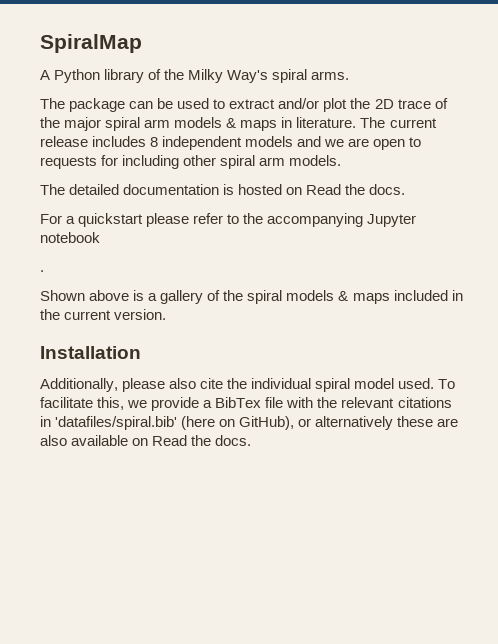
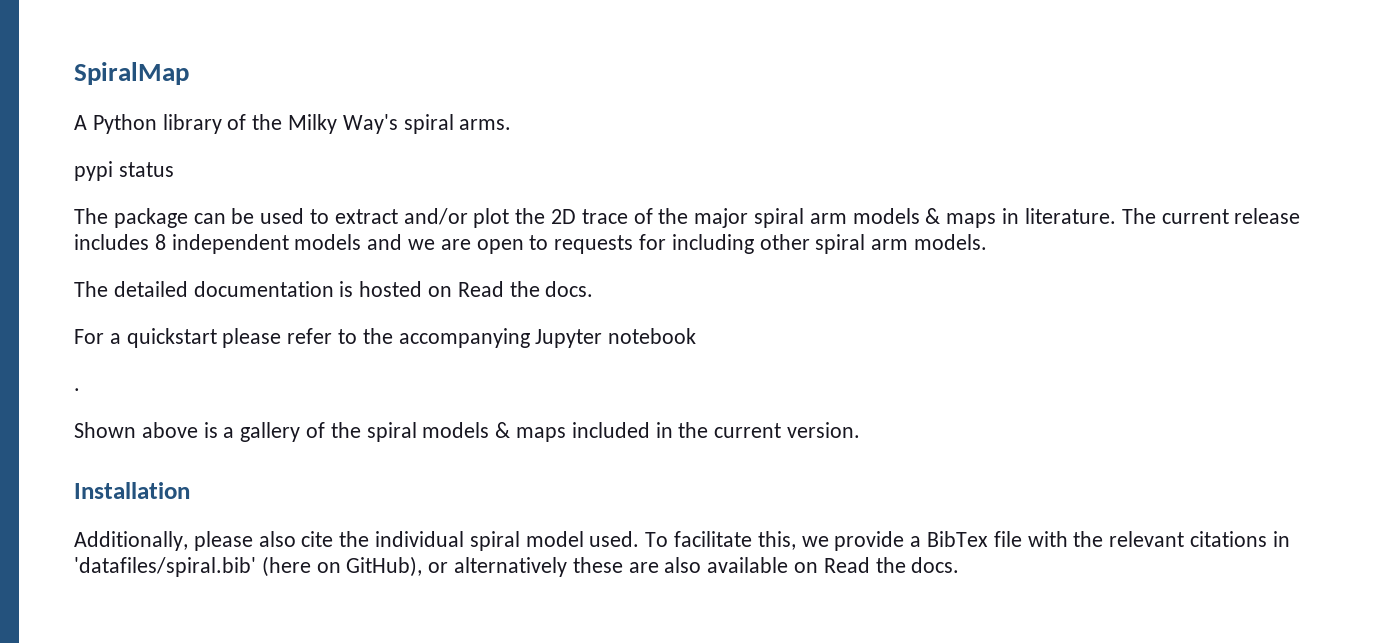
(350, 75) none -> [74,161,174,181] // pypi status

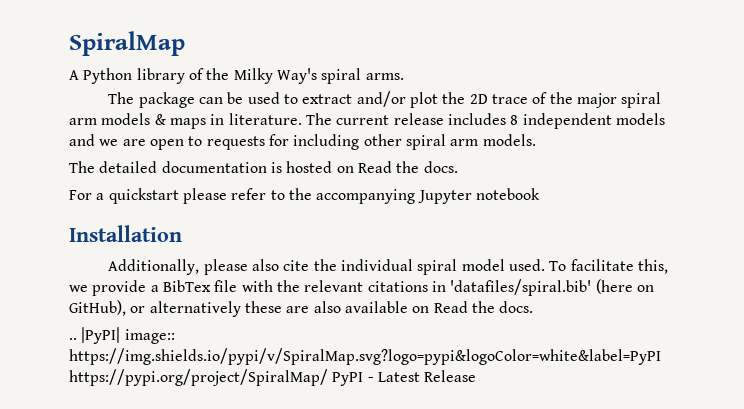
[74,161,174,181] // pypi status -> (404, 76) none
[74,388,80,391] [74,422,861,442] // . // Shown above is a gallery of the spiral models & maps included in the current version. -> (540, 194) none
(960, 565) none -> [69,327,175,344] [69,348,661,365] [69,369,477,386] // .. |PyPI| image:: https://img.shields.io/pypi/v/SpiralMap.svg?logo=pypi&logoColor=white&label=PyPI https://pypi.org/project/SpiralMap/ PyPI - Latest Release

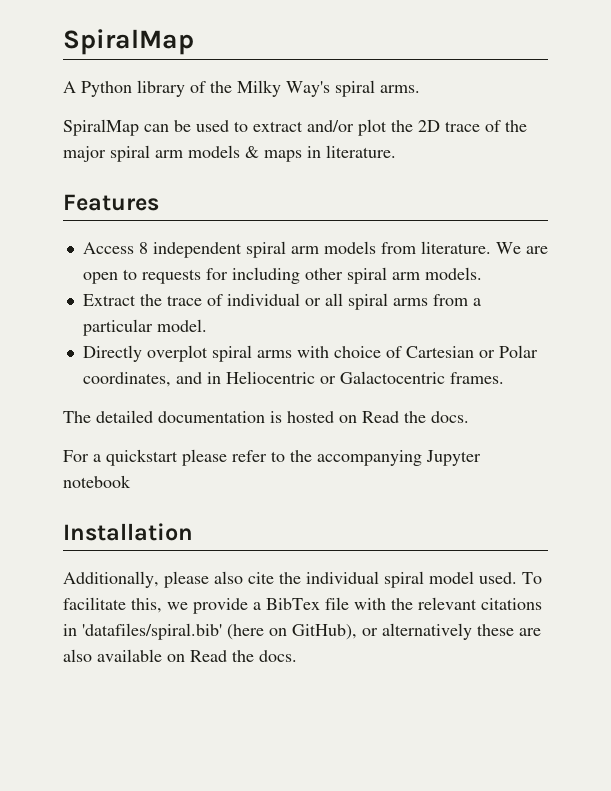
[108,92,195,108] The package -> [63,119,139,136] SpiralMap
[305,113,665,129] [69,134,119,146] The current release includes 8 independent models and we -> [63,194,159,211] [82,241,521,258] // Features // Access 8 independent spiral arm models from literature. We
(536, 140) none -> [82,293,481,310] [82,319,207,336] [82,345,538,362] [82,371,504,387] // Extract the trace of individual or all spiral arms from a particular model. // Directly overplot spiral arms with choice of Cartesian or Polar coordinates, and in Heliocentric or Galactocentric frames.
[69,327,175,344] [69,348,661,365] [69,369,477,386] // .. |PyPI| image:: https://img.shields.io/pypi/v/SpiralMap.svg?logo=pypi&logoColor=white&label=PyPI https://pypi.org/project/SpiralMap/ PyPI - Latest Release -> (297, 656) none

